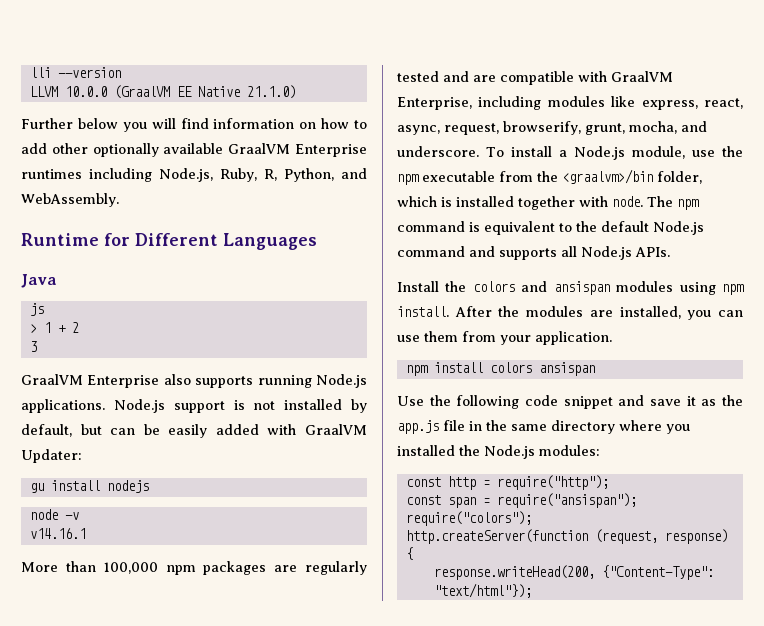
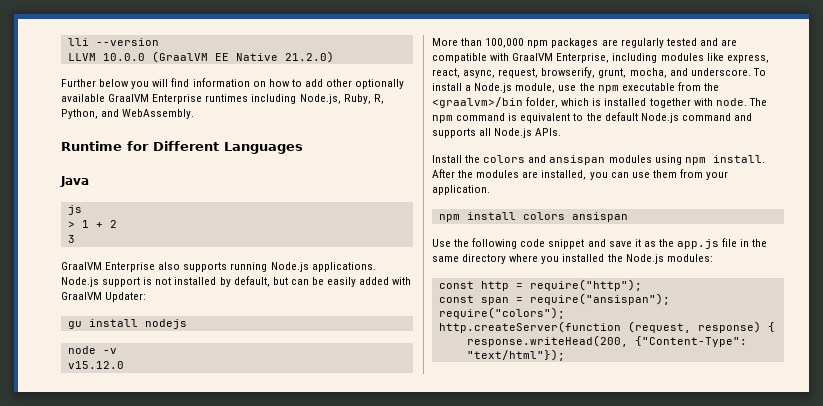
[246,85,296,99] 21.1.0) -> [284,51,334,63] 21.2.0)
[29,528,86,539] v14.16.1 -> [67,361,124,369] v15.12.0

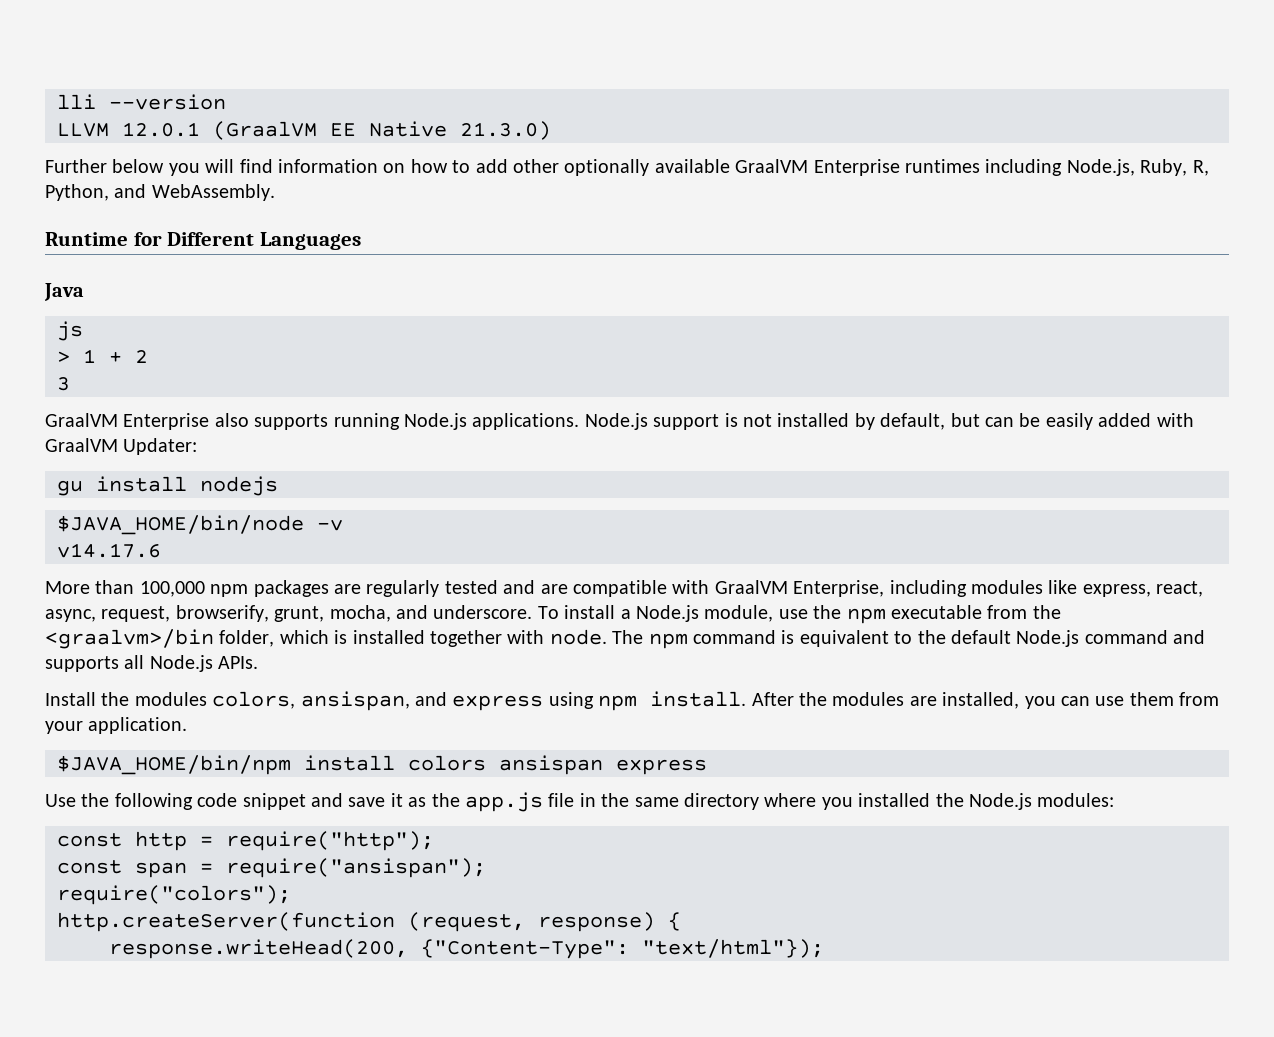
[102,53,145,61] 10.0.0 -> [122,122,200,137] 12.0.1
[284,51,334,63] 21.2.0) -> [460,121,551,140] 21.3.0)
[67,346,96,354] node -> [57,515,304,535] $JAVA_HOME/bin/node
[67,361,124,369] v15.12.0 -> [57,543,161,558] v14.17.6
[483,155,652,165] colors and ansispan modules -> [134,691,544,711] modules colors, ansispan, and express
[438,214,460,222] npm -> [57,755,291,775] $JAVA_HOME/bin/npm
(628, 217) none -> [616,759,707,775] express

